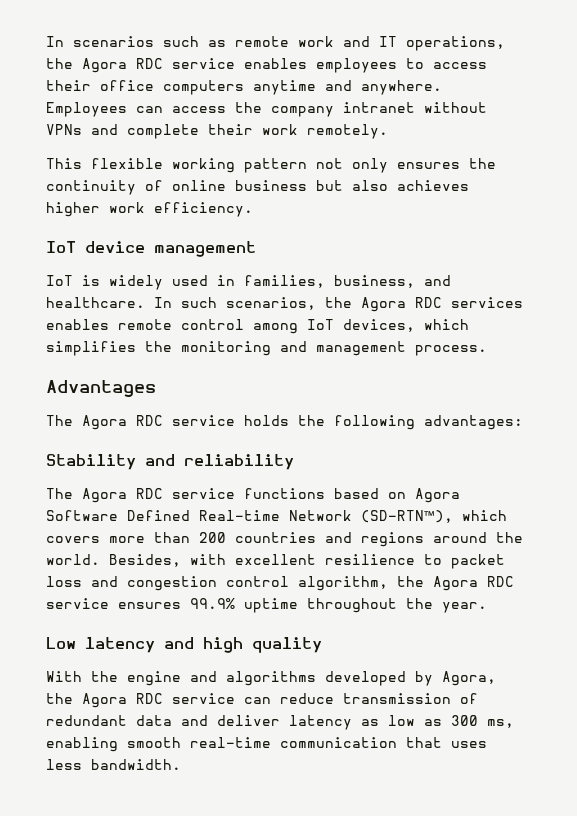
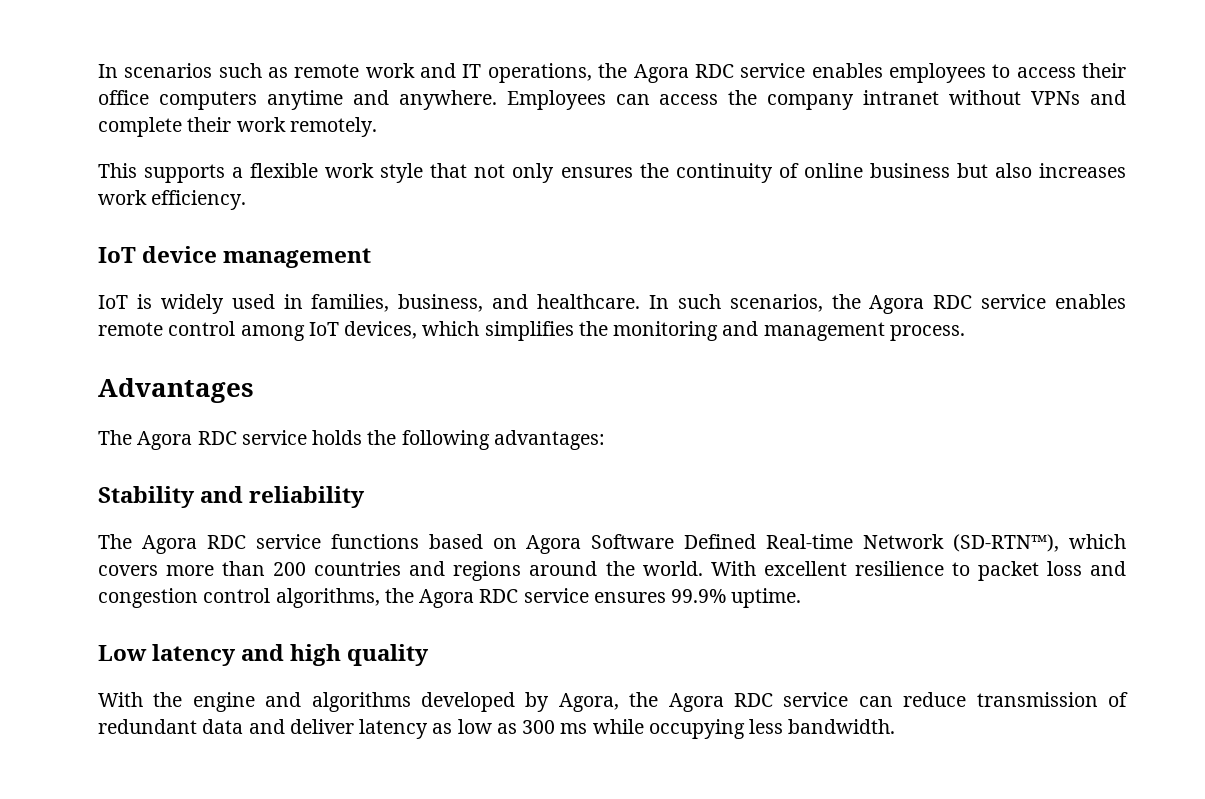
[91,158,307,173] flexible working pattern -> [144,163,468,183] supports a flexible work style that
[397,180,469,191] [46,202,100,217] achieves higher -> [1038,163,1126,178] increases
[451,297,523,308] services -> [981,294,1047,309] service
[109,554,226,567] Besides, with -> [710,561,756,576] With
[298,576,388,591] algorithm, -> [275,588,380,608] algorithms,
[244,598,487,613] uptime throughout the year. -> [731,588,802,608] uptime.
[487,719,514,728] [46,737,487,752] ms, enabling smooth real-time communication that uses -> [560,719,745,739] ms while occupying

